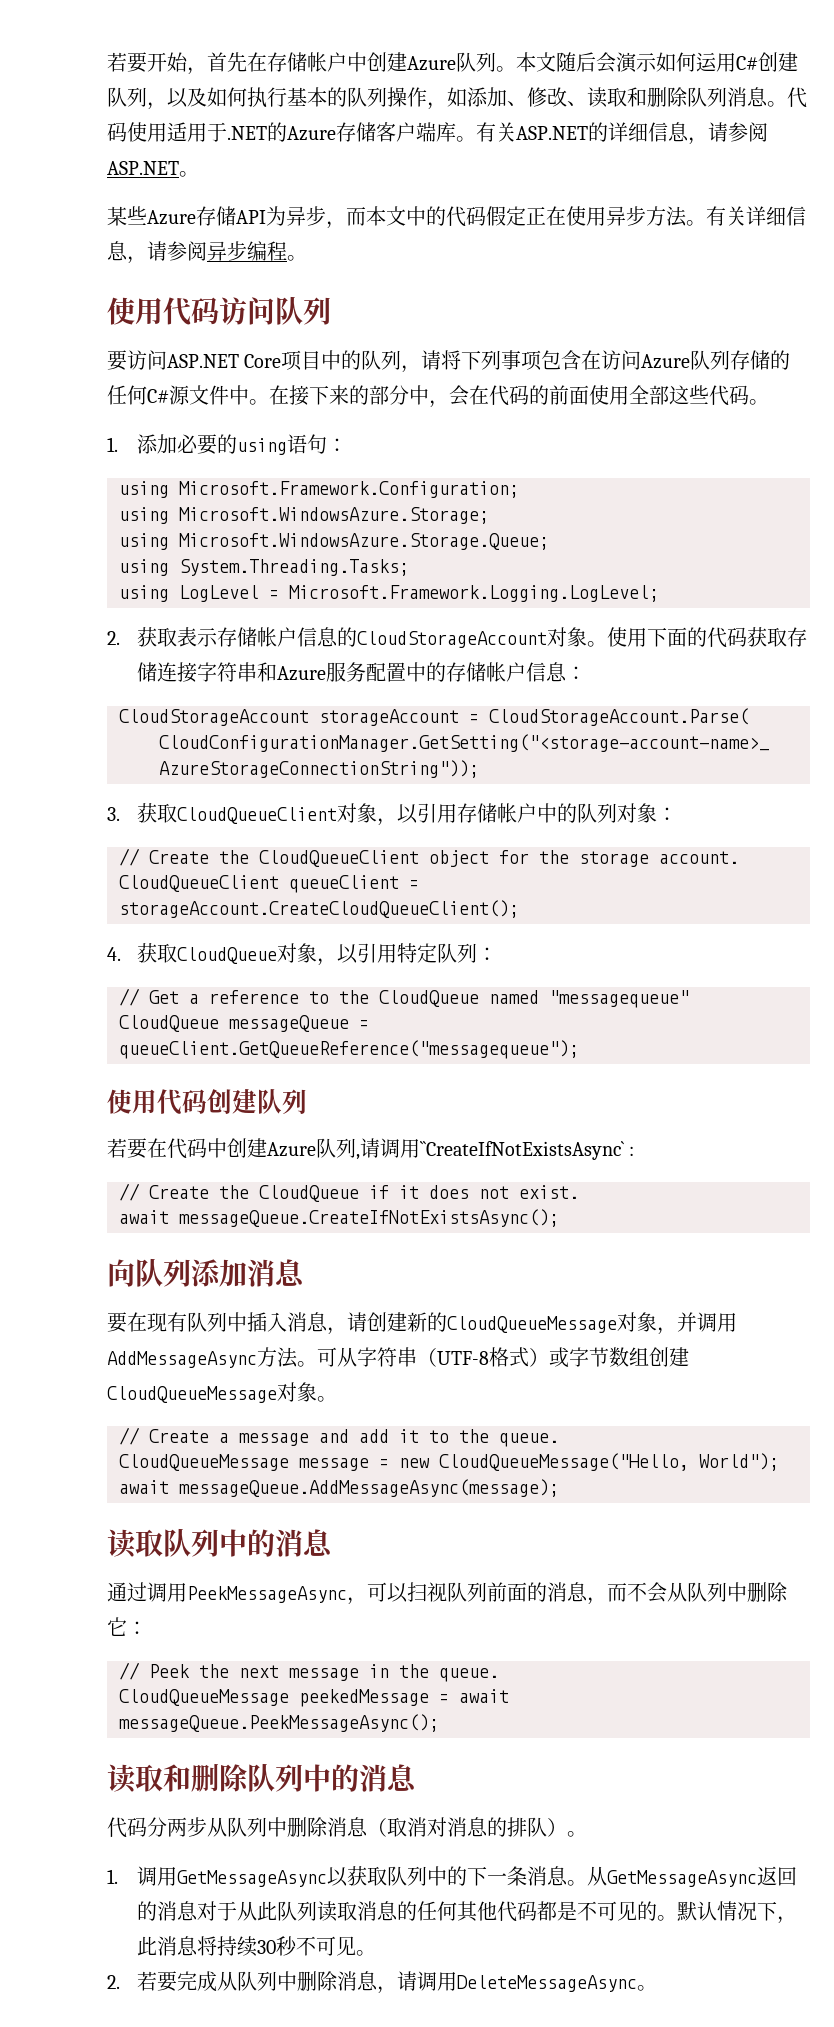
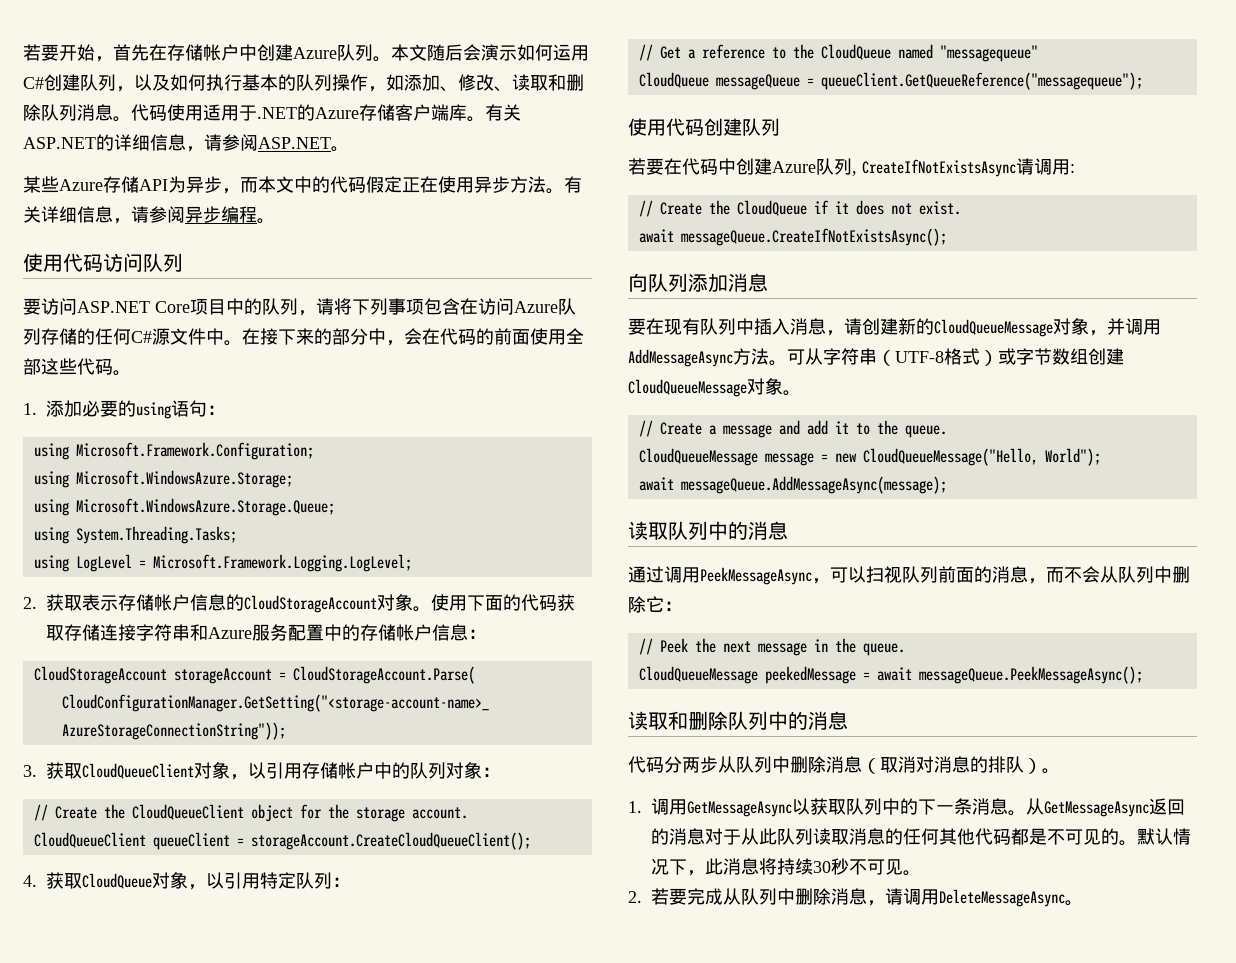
[360,1138,625,1160] 请调用``CreateIfNotExistsAsync` -> [862,158,1070,177] CreateIfNotExistsAsync请调用

